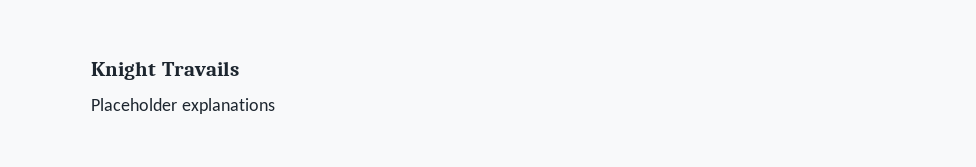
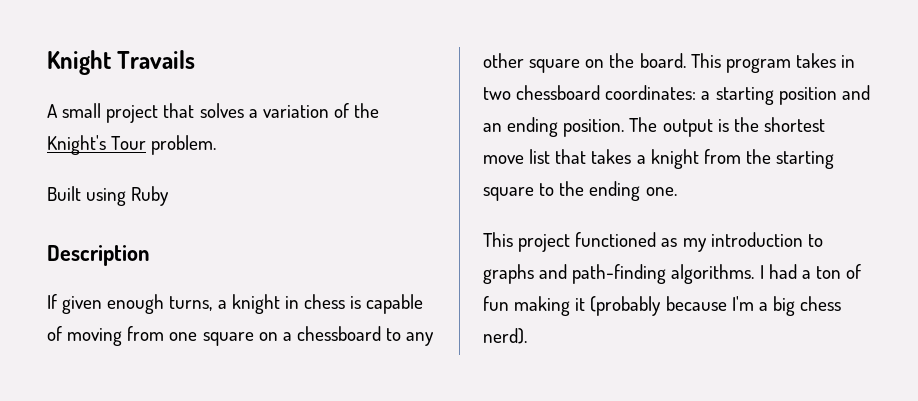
[91,98,275,114] Placeholder explanations -> [47,103,380,123] [47,135,217,155] [47,186,170,206] [47,245,150,266] [47,294,424,314] [47,326,435,346] [483,53,856,73] [483,85,870,105] [483,117,825,137] [483,149,835,169] [483,181,677,201] [483,232,823,252] [483,264,862,284] [483,296,842,316] [483,328,527,344] A small project that solves a variation of the Knight's Tour problem. // Built using Ruby // Description // If given enough turns, a knight in chess is capable of moving from one square on a chessboard to any other square on the board. This program takes in two chessboard coordinates: a starting position and an ending position. The output is the shortest move list that takes a knight from the starting square to the ending one. // This project functioned as my introduction to graphs and path-finding algorithms. I had a ton of fun making it (probably because I'm a big chess nerd).

